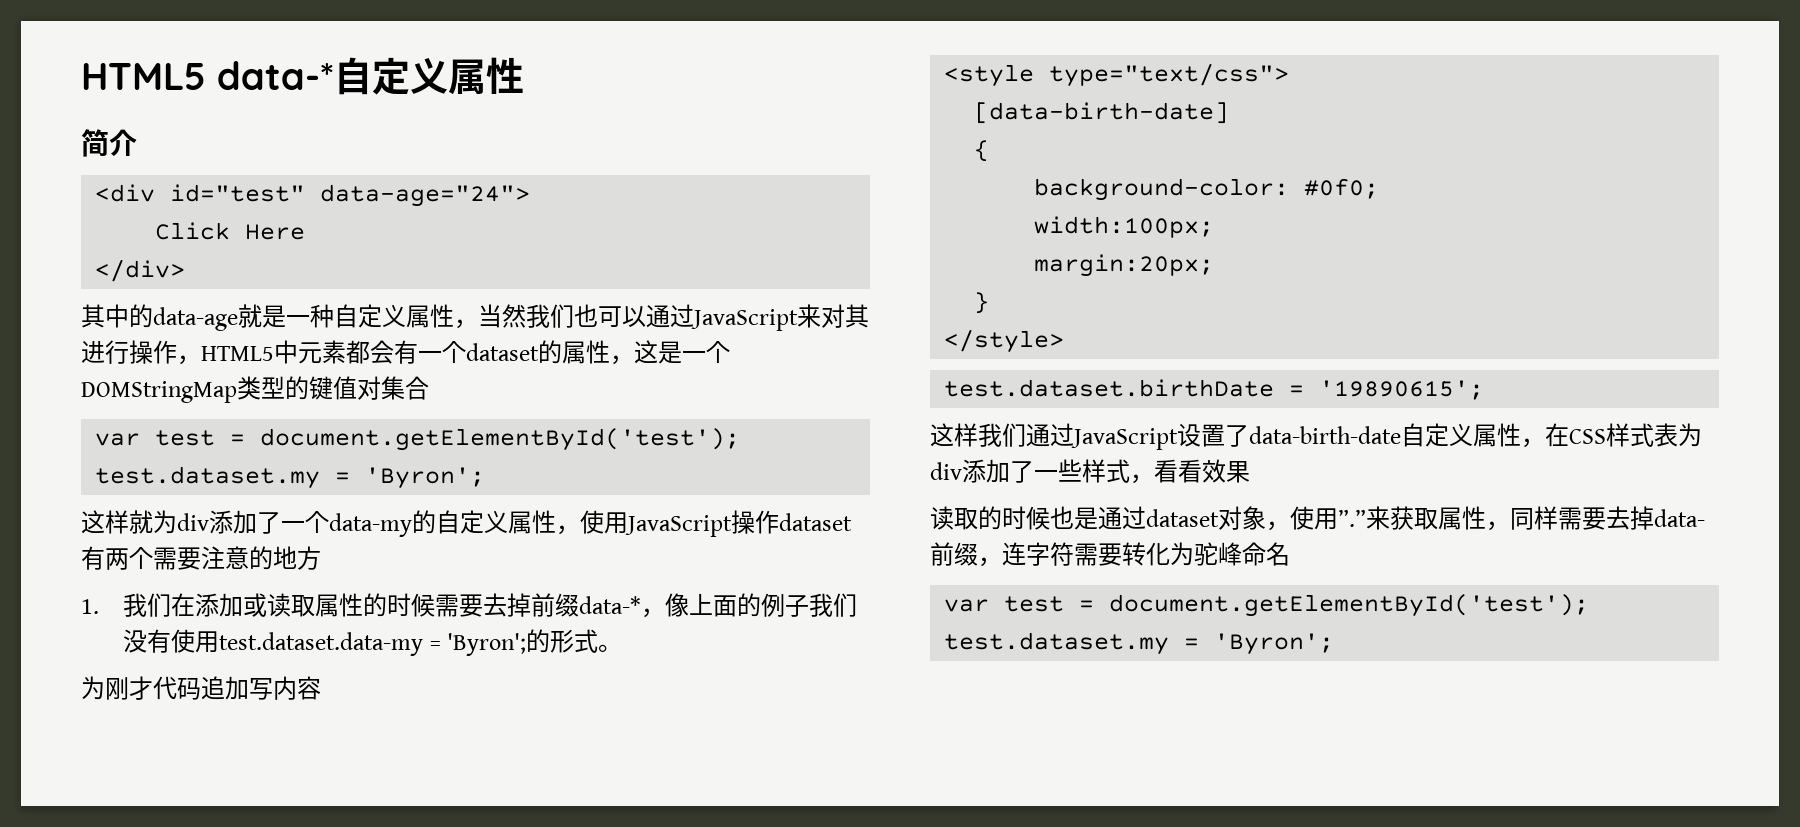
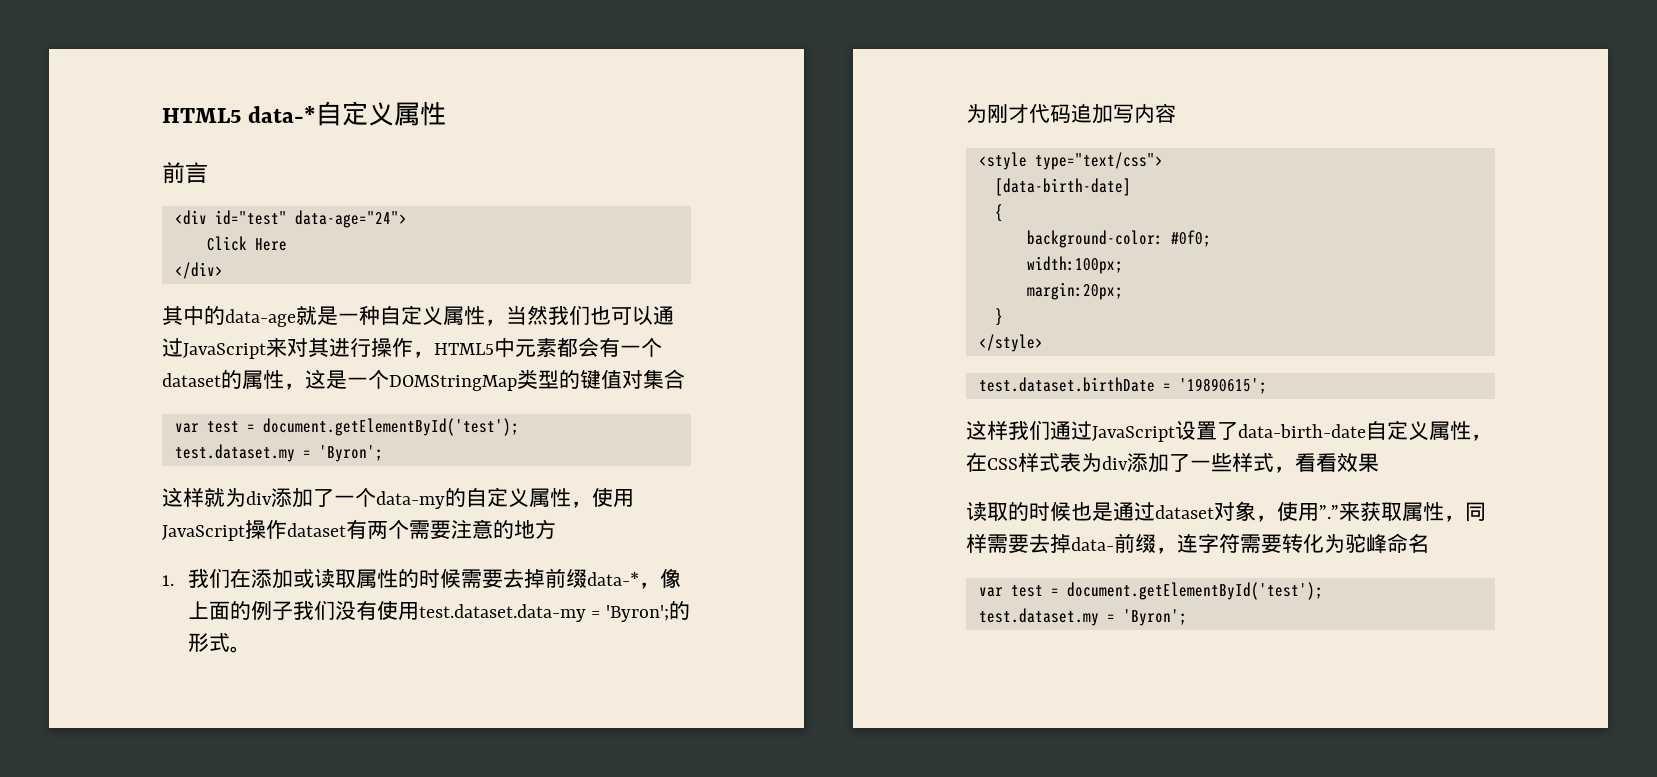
[81,129,137,157] 简介 -> [162,162,208,184] 前言

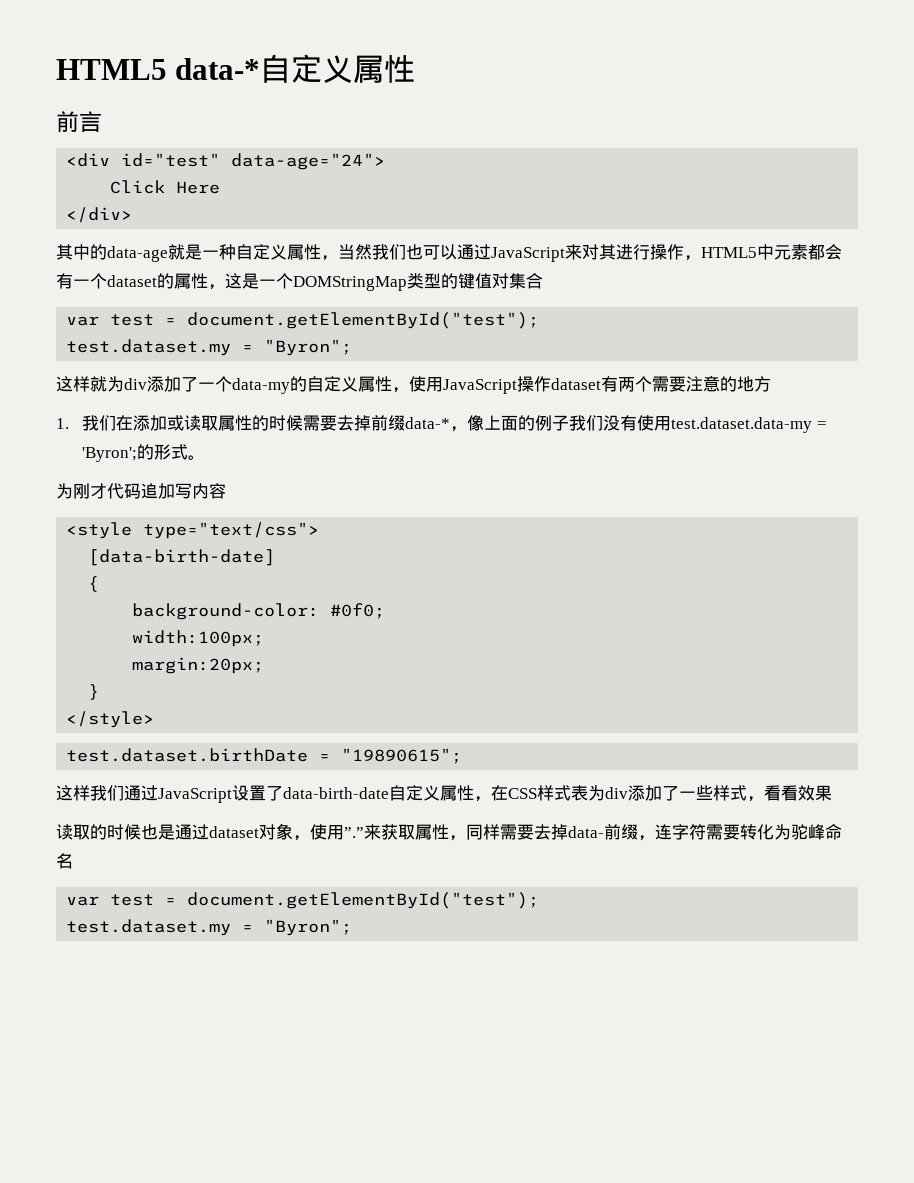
[262,418,519,436] [174,444,383,462] document.getElementById('test'); // test.dataset.my = 'Byron'; -> [187,312,540,329] [66,339,353,356] document.getElementById("test"); // test.dataset.my = "Byron";
[1178,378,1267,394] '19890615'; -> [341,748,463,764] "19890615";
[1066,582,1323,600] [978,608,1187,626] document.getElementById('test'); // test.dataset.my = 'Byron'; -> [187,892,540,909] [66,919,353,936] document.getElementById("test"); // test.dataset.my = "Byron";

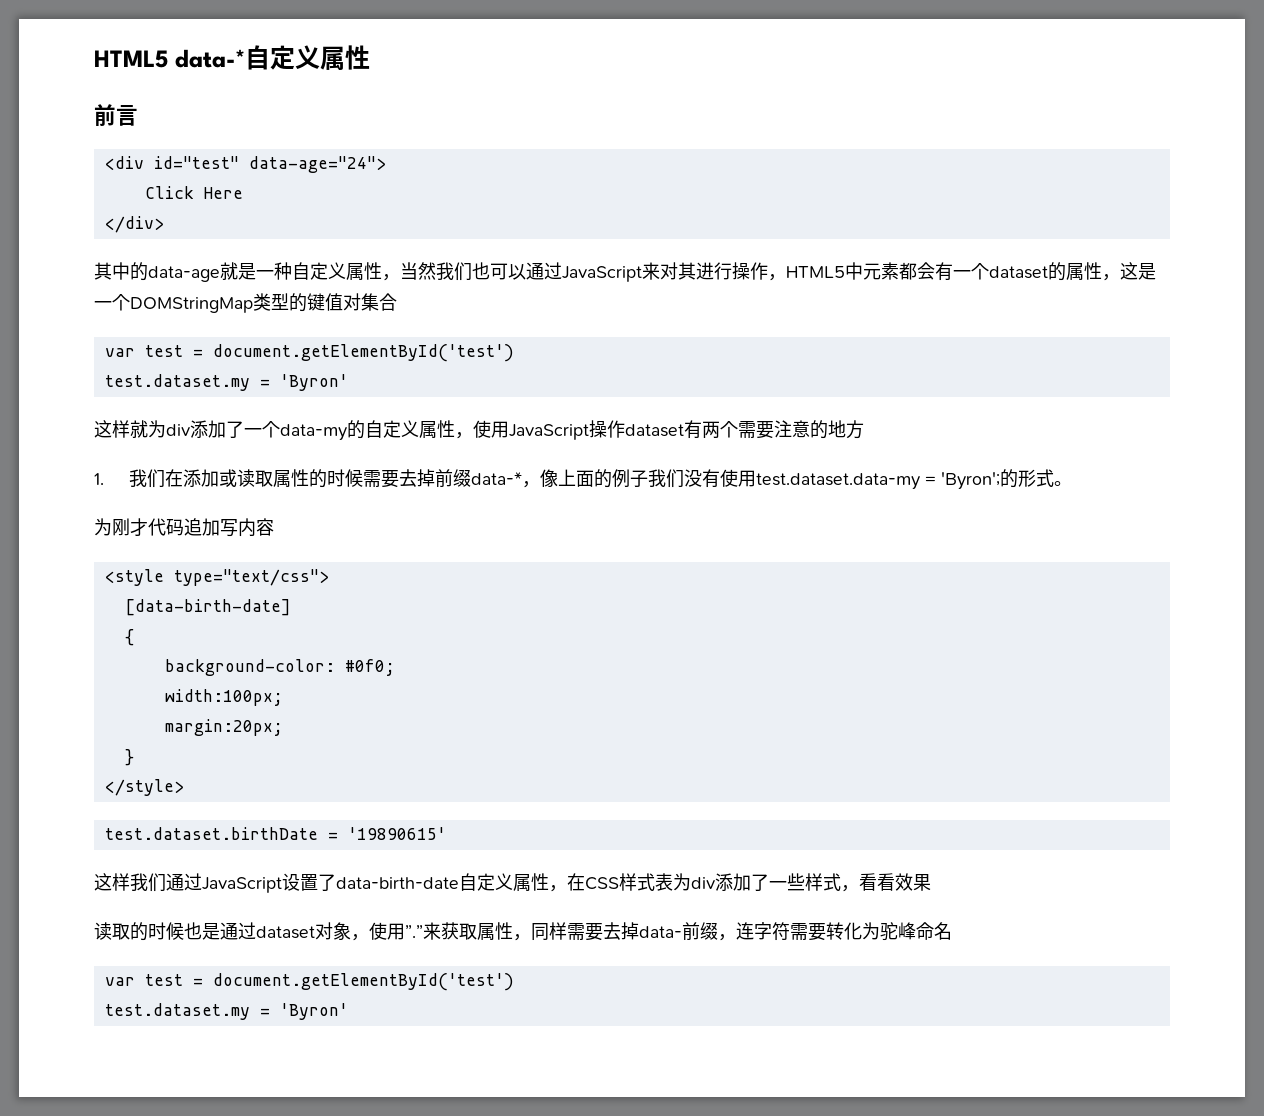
[187,312,540,329] [66,339,353,356] document.getElementById("test"); // test.dataset.my = "Byron"; -> [212,344,514,362] [104,374,348,391] document.getElementById('test') // test.dataset.my = 'Byron'
[341,748,463,764] "19890615"; -> [347,827,446,840] '19890615'
[187,892,540,909] [66,919,353,936] document.getElementById("test"); // test.dataset.my = "Byron"; -> [212,973,514,991] [104,1003,348,1020] document.getElementById('test') // test.dataset.my = 'Byron'

